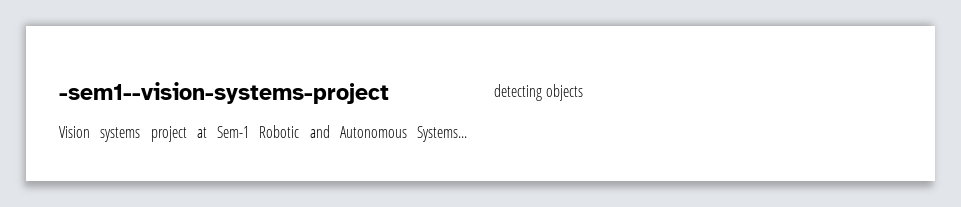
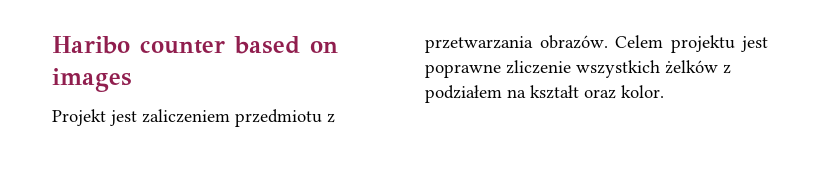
[59,82,389,104] [59,125,467,142] [494,84,584,101] -sem1--vision-systems-project // Vision systems project at Sem-1 Robotic and Autonomous Systems... detecting objects -> [52,36,338,54] [52,68,132,92] [52,109,335,127] [425,35,768,53] [425,60,731,78] [425,85,664,103] Haribo counter based on images // Projekt jest zaliczeniem przedmiotu z przetwarzania obrazów. Celem projektu jest poprawne zliczenie wszystkich żelków z podziałem na kształt oraz kolor.

